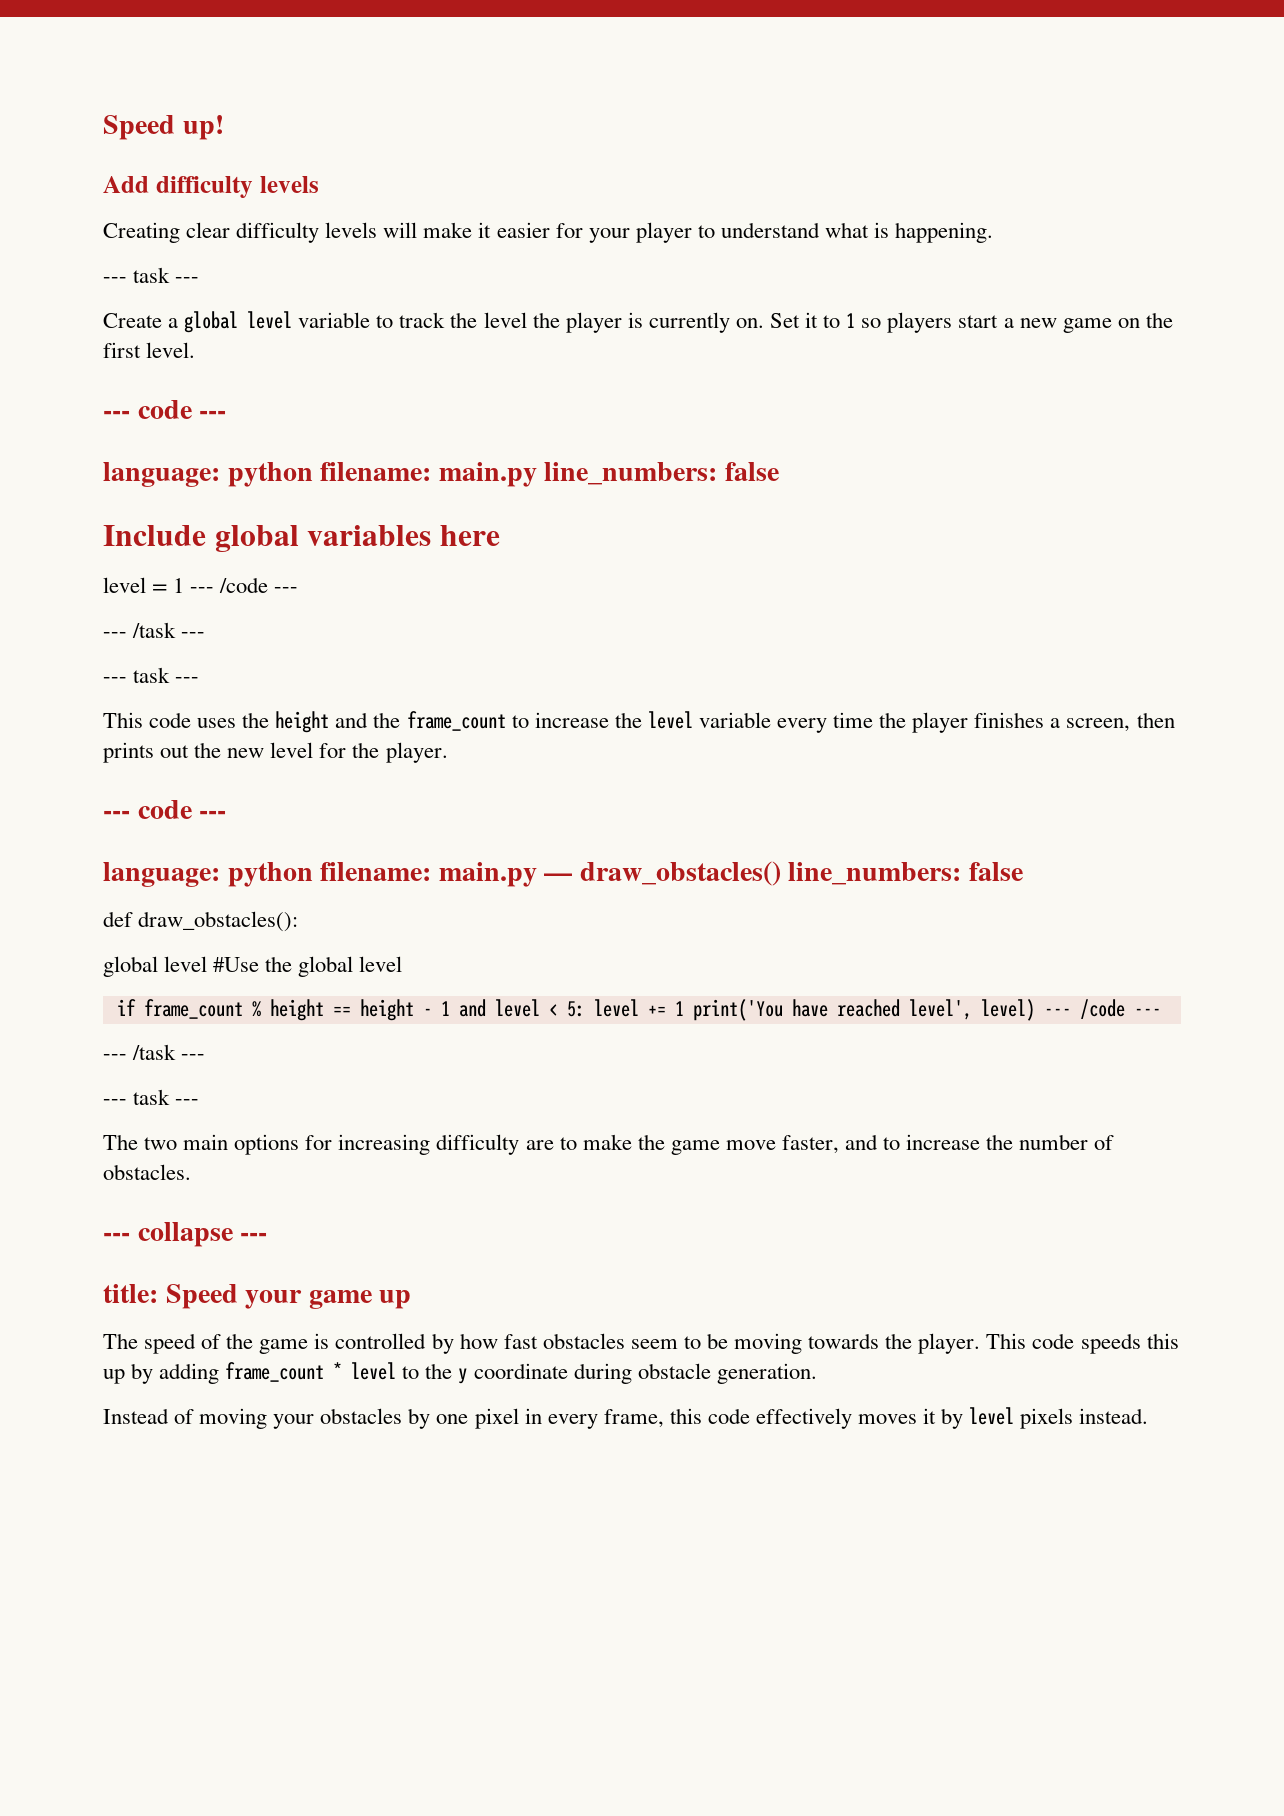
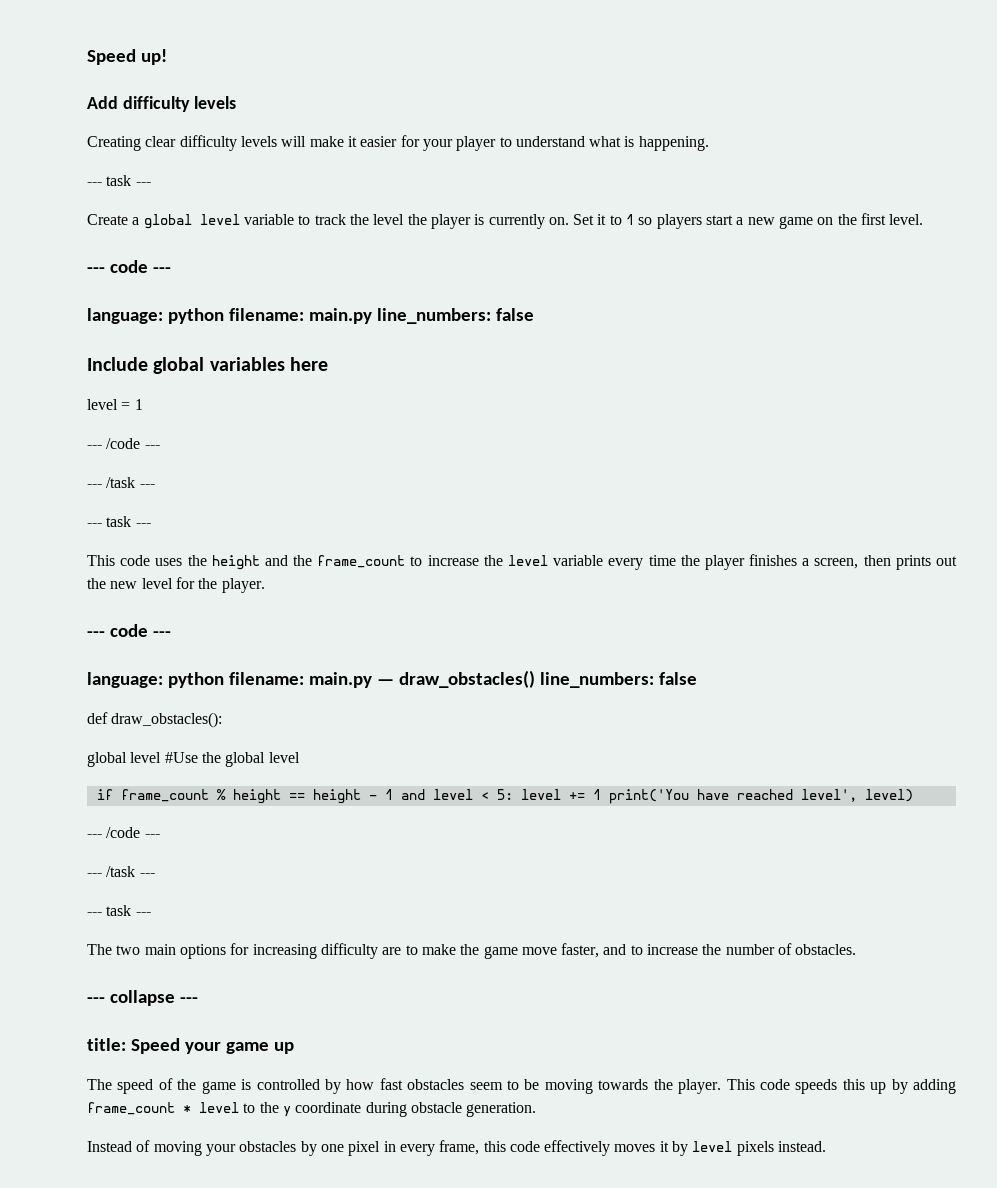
(185, 585) none -> (143, 404) //
(1035, 1010) none -> (913, 795) //

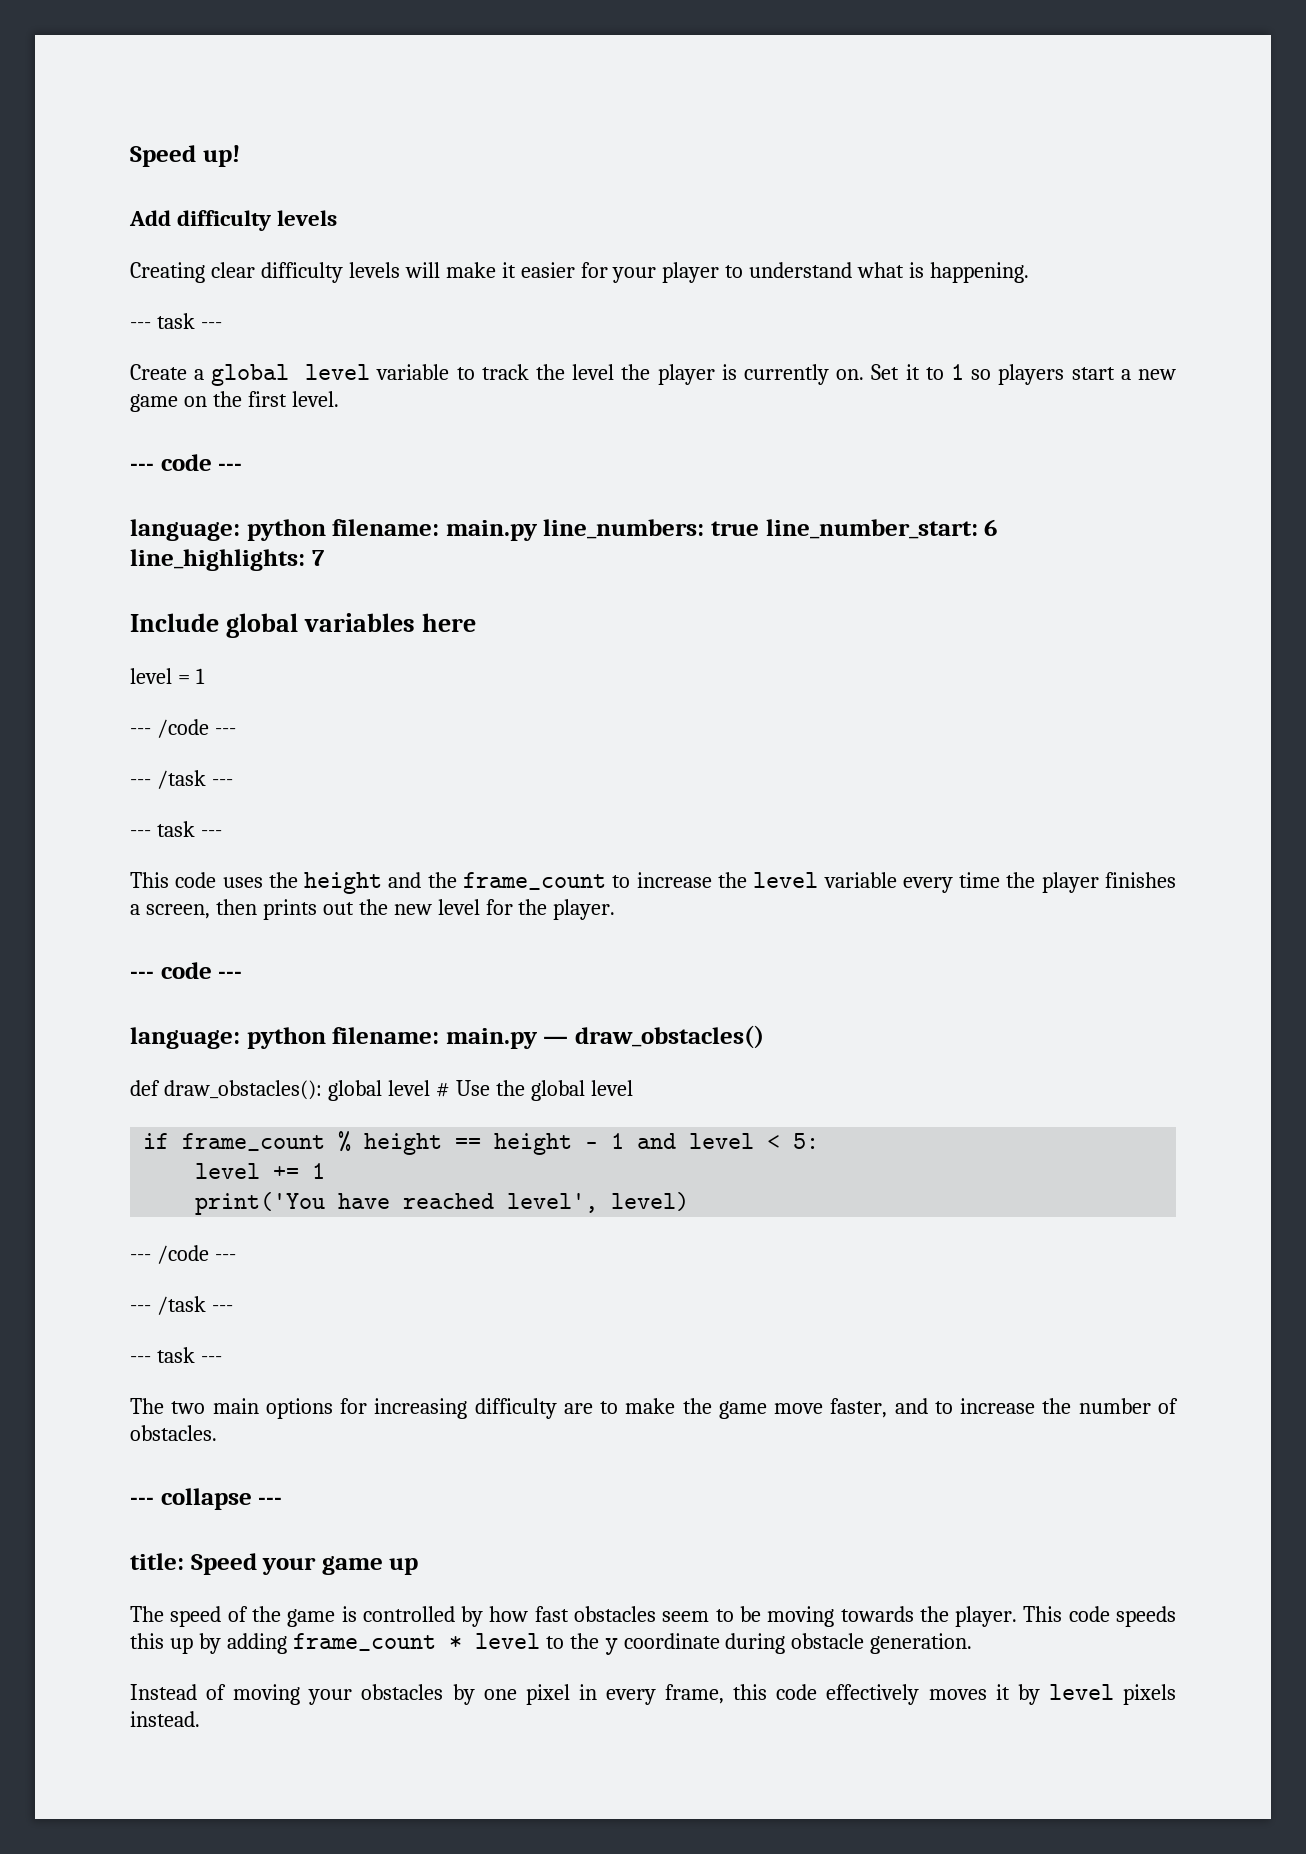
[495,308,534,321] false -> [711,519,998,539] [130,549,325,571] true line_number_start: 6 line_highlights: 7
[539,672,697,688] line_numbers: false -> (765, 1037) none
[87,752,198,767] // global level #Use -> [327,1080,490,1101] global level # Use
(513, 794) none -> (820, 1141) //
(601, 794) none -> (326, 1171) //

